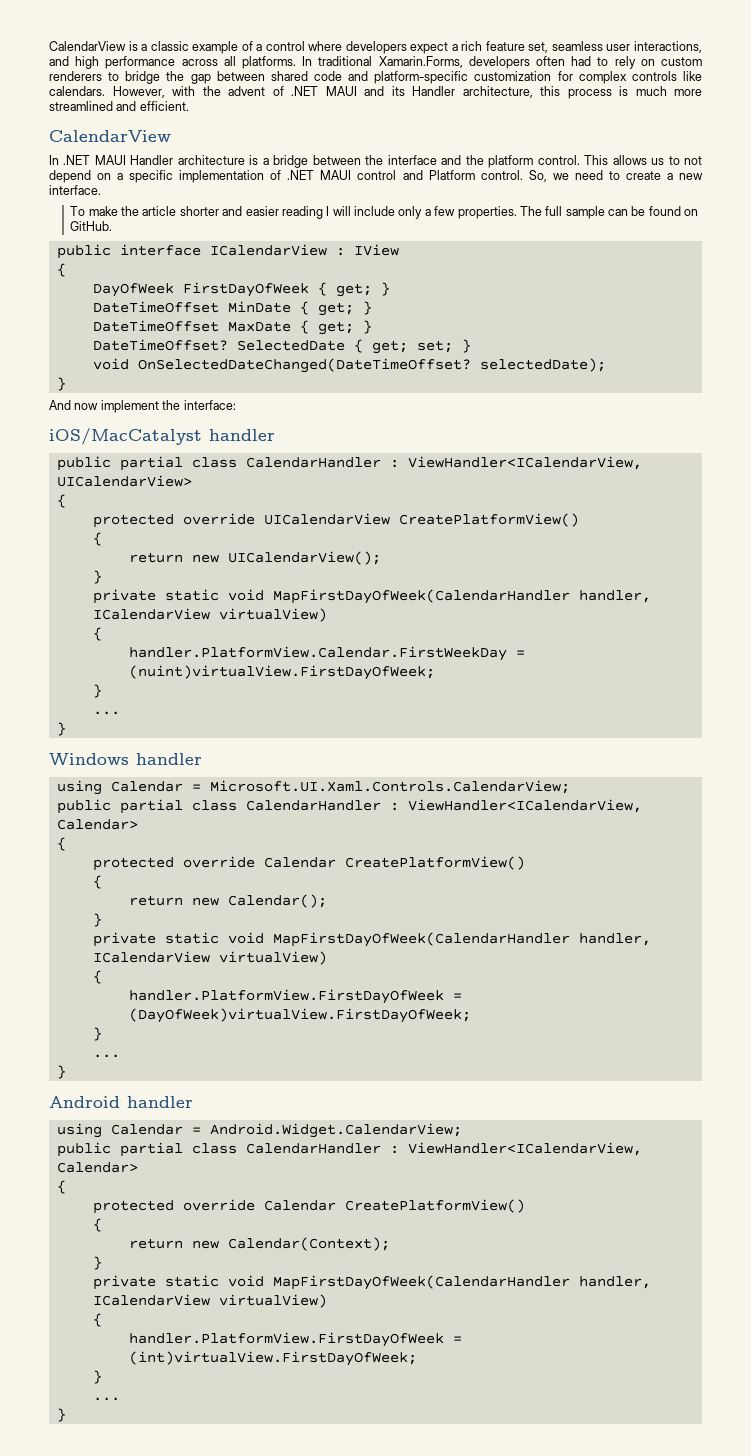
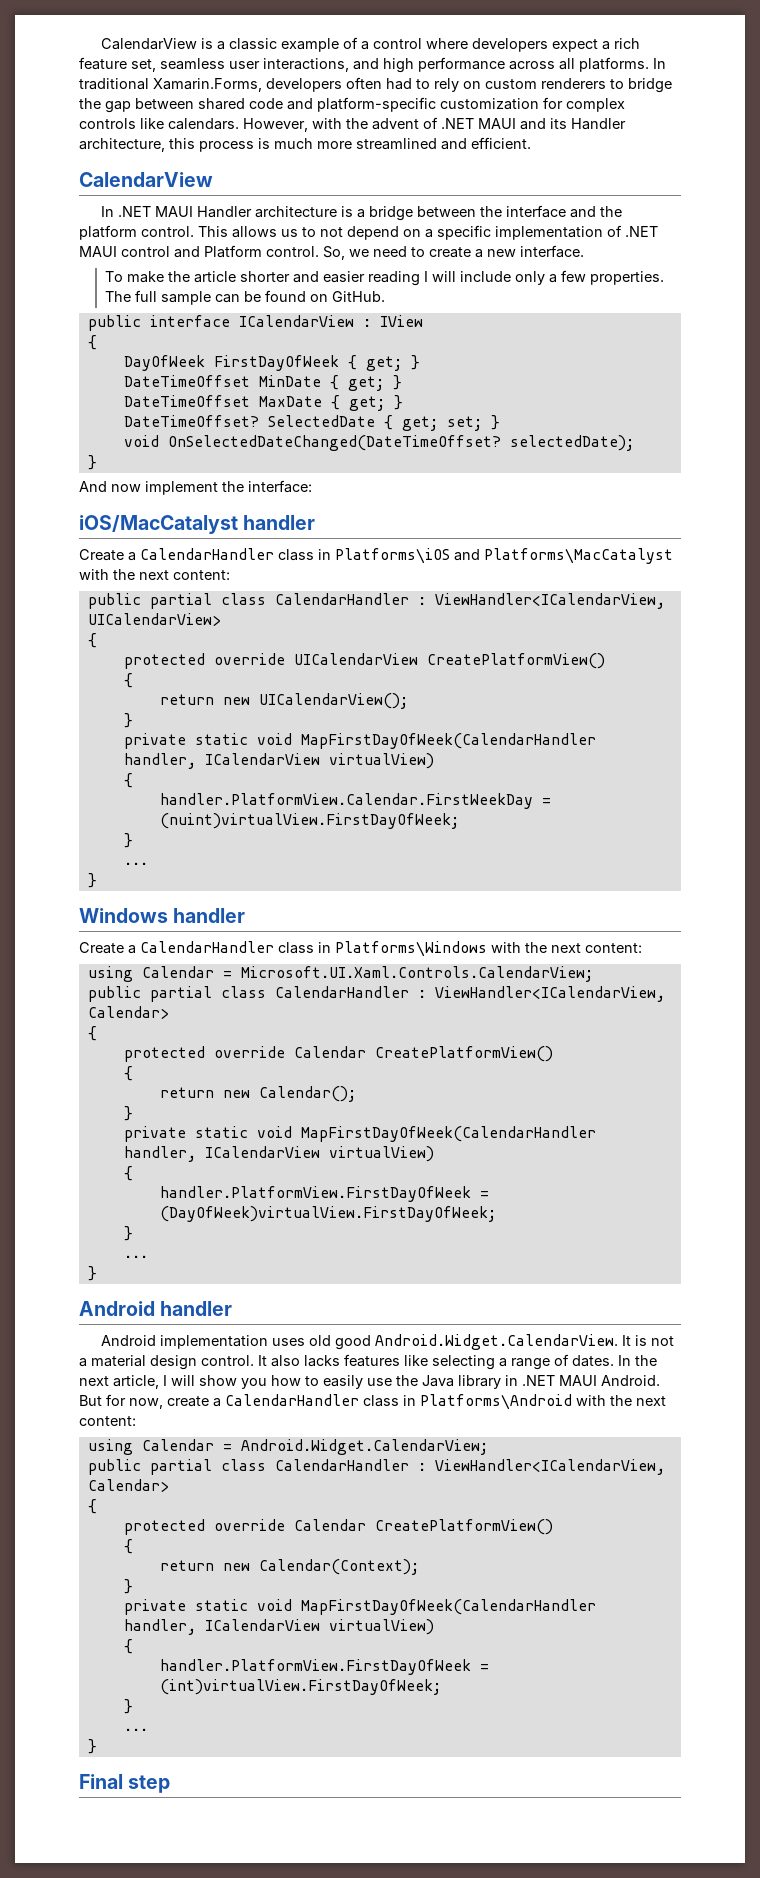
(275, 435) none -> [79,548,673,564] [79,569,230,580] // Create a CalendarHandler class in Platforms\iOS and Platforms\MacCatalyst with the next content:
(202, 759) none -> [79,941,642,957] // Create a CalendarHandler class in Platforms\Windows with the next content:
(193, 1102) none -> [101,1334,675,1350] [79,1354,657,1370] [79,1375,660,1389] [79,1394,666,1410] [79,1416,136,1426] // Android implementation uses old good Android.Widget.CalendarView. It is not a material design control. It also lacks features like selecting a range of dates. In the next article, I will show you how to easily use the Java library in .NET MAUI Android. But for now, create a CalendarHandler class in Platforms\Android with the next content:
(66, 1415) none -> [79,1774,171,1793] // Final step

